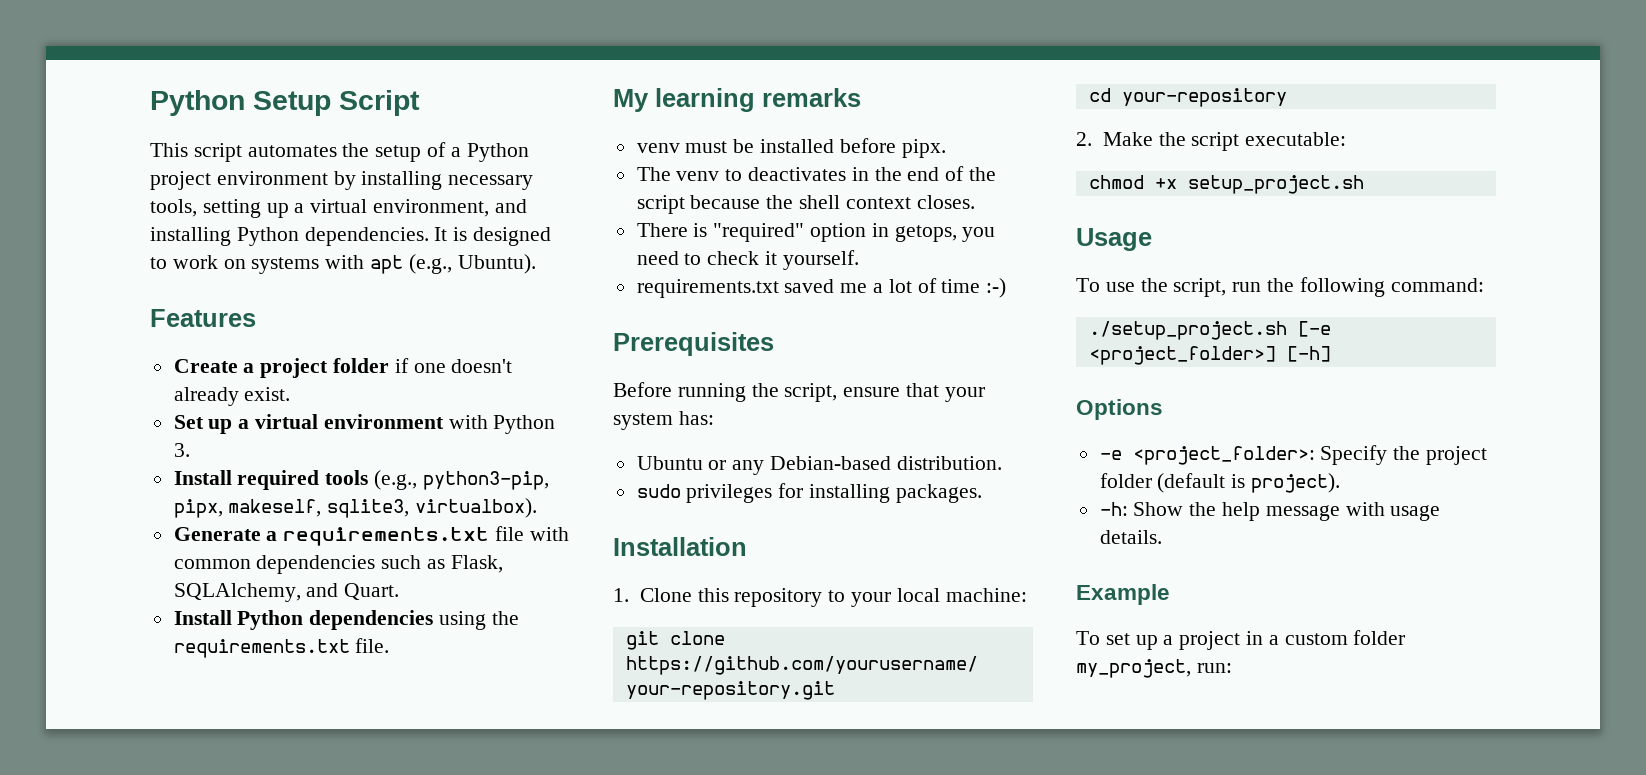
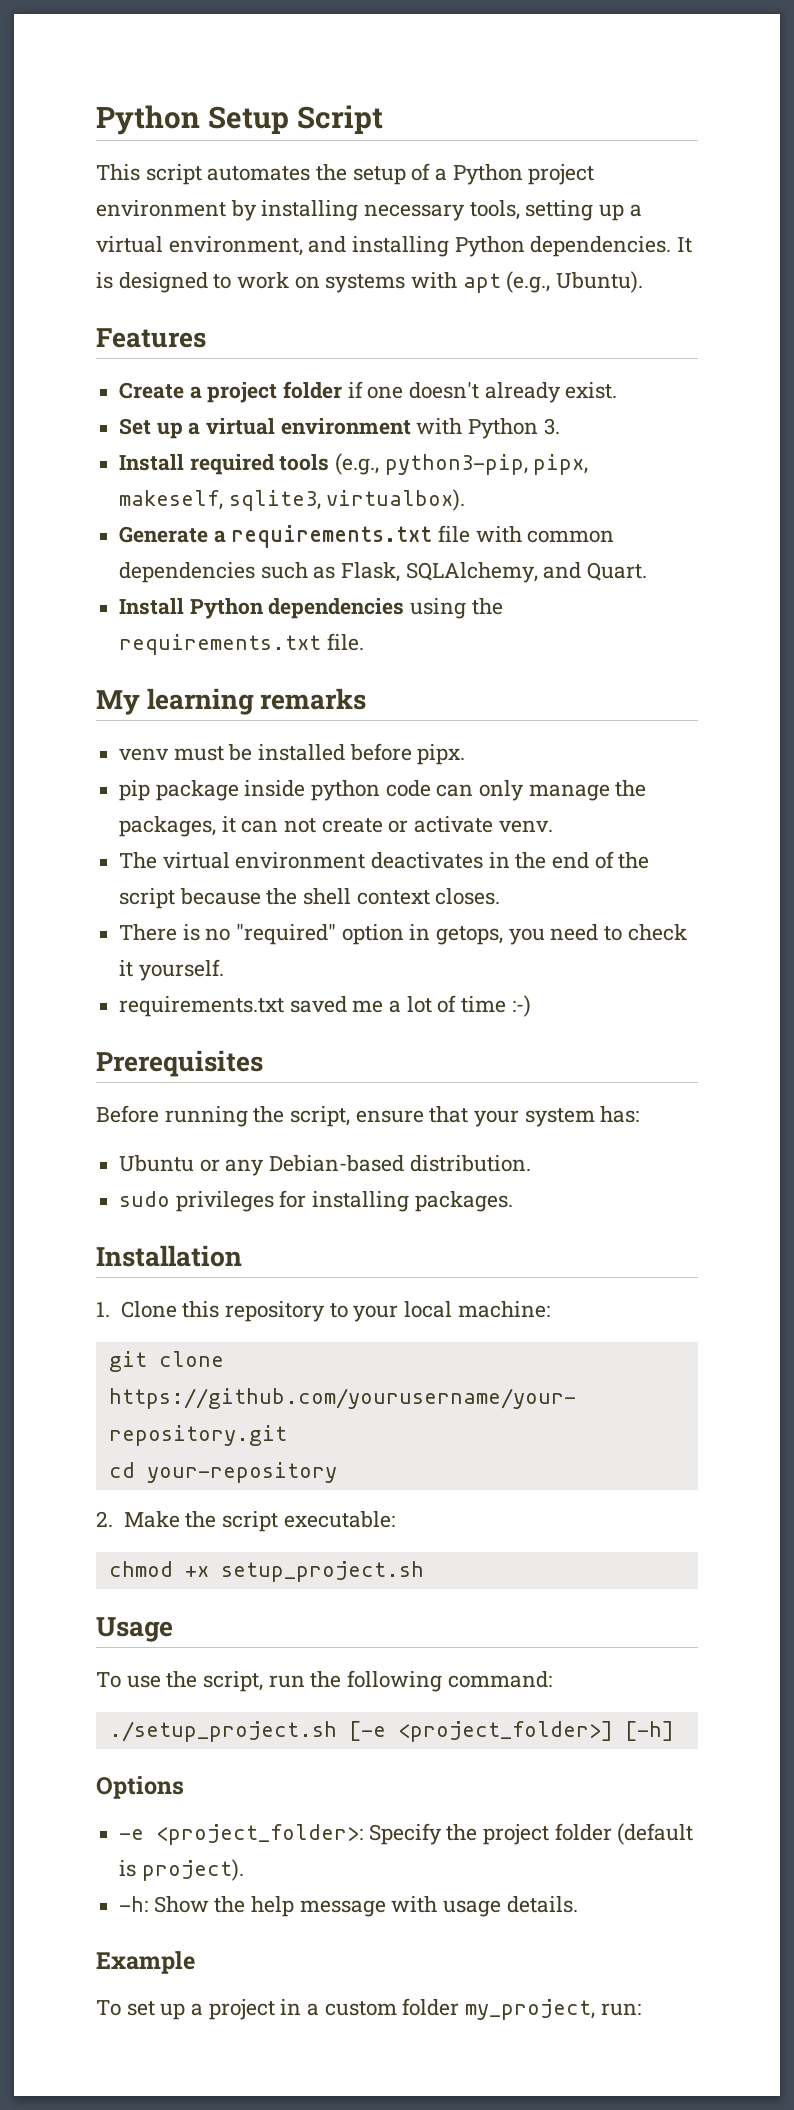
(946, 148) none -> [119,780,647,801] [119,816,553,837] // pip package inside python code can only manage the packages, it can not create or activate venv.
[676,169,743,181] venv to -> [162,852,366,869] virtual environment
(708, 230) none -> [205,928,231,941] no

